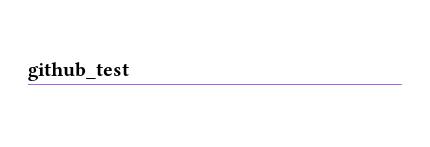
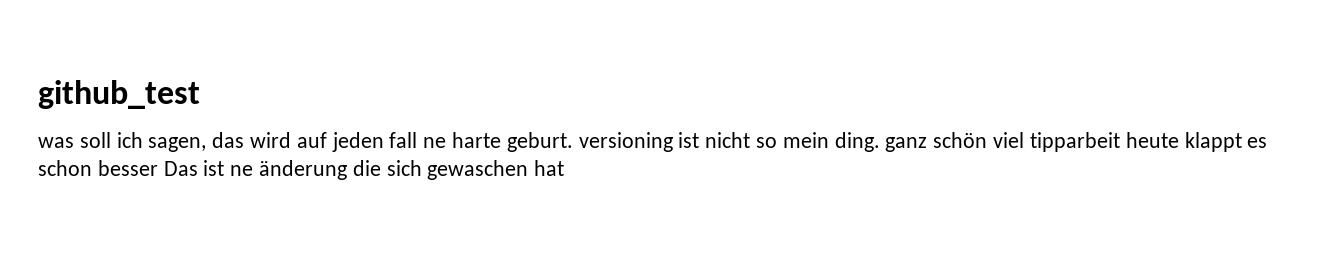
(129, 71) none -> [38,132,1268,152] [38,160,565,180] // was soll ich sagen, das wird auf jeden fall ne harte geburt. versioning ist nicht so mein ding. ganz schön viel tipparbeit heute klappt es schon besser Das ist ne änderung die sich gewaschen hat

